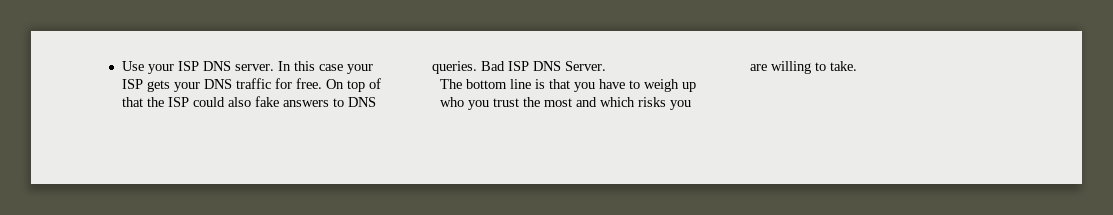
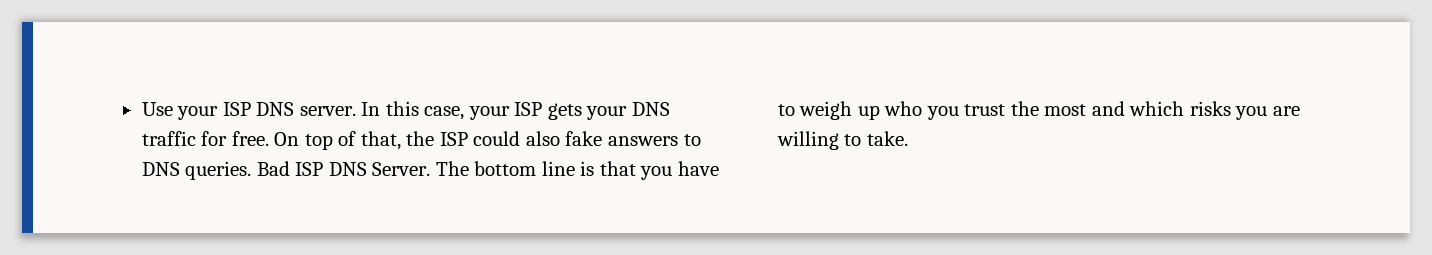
[318,64,343,71] case -> [424,106,465,120] case,
[121,97,143,107] that -> [360,131,401,150] that,
(606, 66) // -> (431, 169) none

